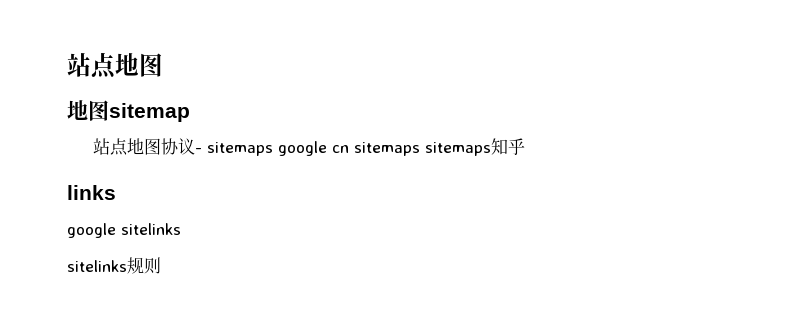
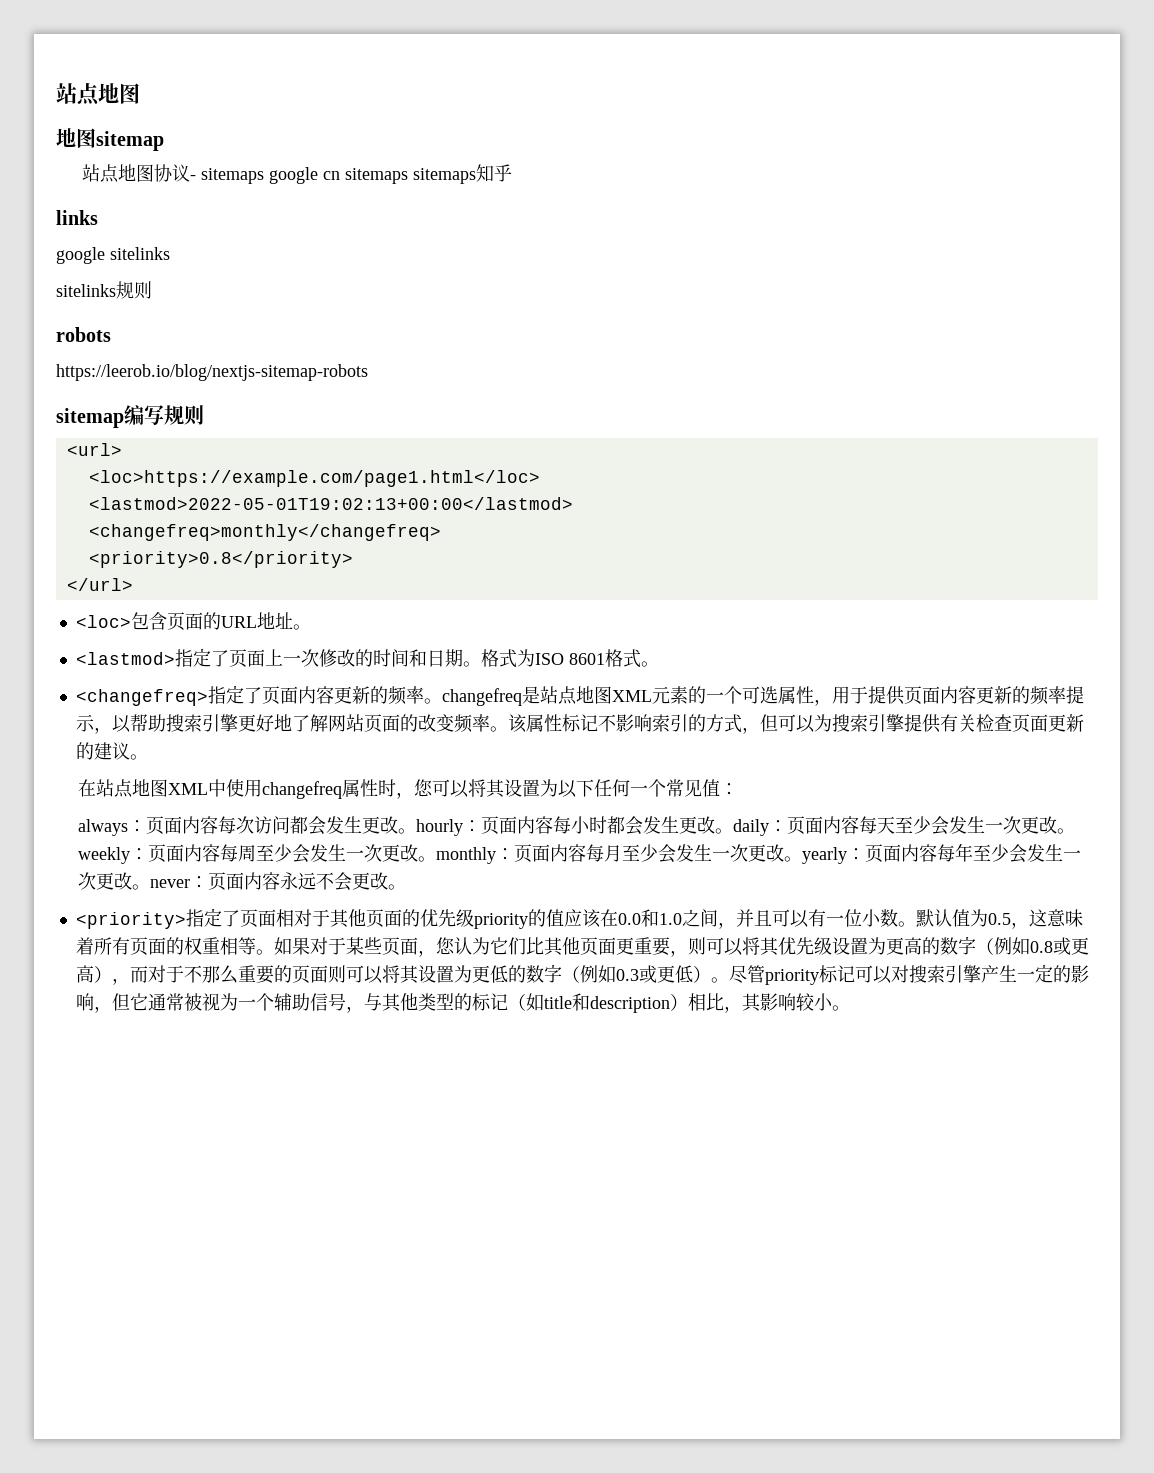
(161, 265) none -> [56,327,111,342] [56,364,368,381] [56,405,204,428] [66,443,122,456] [88,470,540,487] [88,497,573,510] [88,524,441,541] [88,551,353,568] [66,578,133,591] [75,612,311,631] [75,648,659,668] [75,685,1084,706] [75,714,1084,734] [75,742,148,760] [78,779,739,799] [78,816,1076,836] [78,843,1082,864] [78,872,407,891] [75,908,1083,929] [75,936,1089,957] [75,964,1089,985] [75,993,850,1013] // robots // https://leerob.io/blog/nextjs-sitemap-robots // sitemap编写规则 // <url> // <loc>https://example.com/page1.html</loc> // <lastmod>2022-05-01T19:02:13+00:00</lastmod> // <changefreq>monthly</changefreq> // <priority>0.8</priority> // </url> // <loc>包含页面的URL地址。 // <lastmod>指定了页面上一次修改的时间和日期。格式为ISO 8601格式。 // <changefreq>指定了页面内容更新的频率。changefreq是站点地图XML元素的一个可选属性，用于提供页面内容更新的频率提示，以帮助搜索引擎更好地了解网站页面的改变频率。该属性标记不影响索引的方式，但可以为搜索引擎提供有关检查页面更新的建议。 // 在站点地图XML中使用changefreq属性时，您可以将其设置为以下任何一个常见值： // always：页面内容每次访问都会发生更改。hourly：页面内容每小时都会发生更改。daily：页面内容每天至少会发生一次更改。weekly：页面内容每周至少会发生一次更改。monthly：页面内容每月至少会发生一次更改。yearly：页面内容每年至少会发生一次更改。never：页面内容永远不会更改。 // <priority>指定了页面相对于其他页面的优先级priority的值应该在0.0和1.0之间，并且可以有一位小数。默认值为0.5，这意味着所有页面的权重相等。如果对于某些页面，您认为它们比其他页面更重要，则可以将其优先级设置为更高的数字（例如0.8或更高），而对于不那么重要的页面则可以将其设置为更低的数字（例如0.3或更低）。尽管priority标记可以对搜索引擎产生一定的影响，但它通常被视为一个辅助信号，与其他类型的标记（如title和description）相比，其影响较小。

